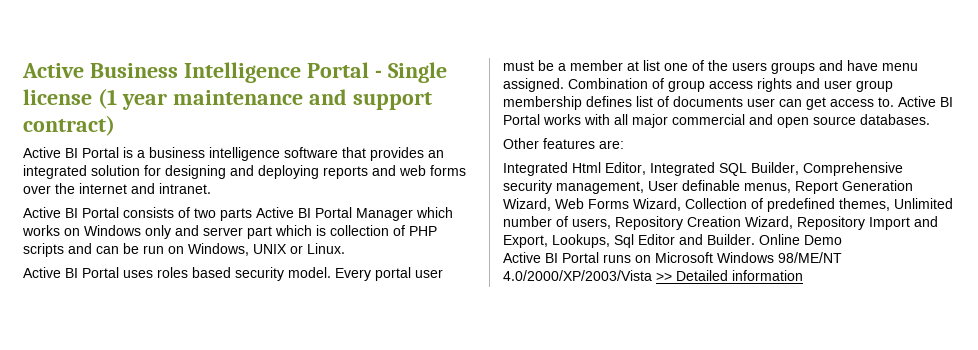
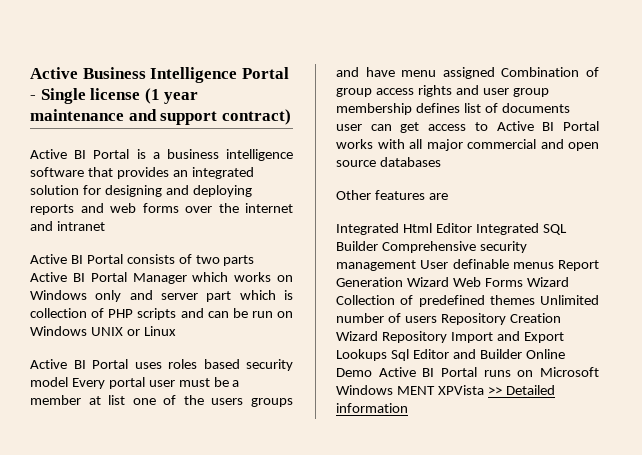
[159,183,211,194] intranet. -> [56,221,105,231] intranet
[188,243,249,256] Windows, -> [30,326,87,336] Windows
[307,243,345,254] Linux. -> [143,326,176,336] Linux
[288,267,331,278] model. -> [30,377,68,387] model
[503,78,564,92] assigned. -> [442,67,495,79] assigned
[878,97,894,107] to. -> [474,122,488,131] to
[860,114,930,125] databases. -> [379,157,441,167] databases
[599,140,624,149] are: -> [428,193,448,200] are
[605,162,646,175] Editor, -> [435,223,472,233] Editor
[751,162,799,175] Builder, -> [336,241,378,251] Builder
[556,181,644,194] management, -> [336,260,416,271] management
[744,183,791,193] menus, -> [512,262,554,269] menus
[503,198,551,211] Wizard, -> [406,277,449,287] Wizard
[633,198,681,211] Wizard, -> [526,277,569,287] Wizard
[839,198,890,211] themes, -> [489,295,535,305] themes
[572,218,611,229] users, -> [404,316,437,323] users
[745,216,793,229] Wizard, -> [336,331,378,341] Wizard
[503,234,610,248] Export, Lookups, -> [523,332,564,343] [336,349,387,361] Export Lookups
[707,234,755,245] Builder. -> [479,349,522,359] Builder
(842, 240) // -> (372, 372) none
[778,252,842,263] [503,270,652,281] 98/ME/NT 4.0/2000/XP/2003/Vista -> [396,385,484,395] MENT XPVista

